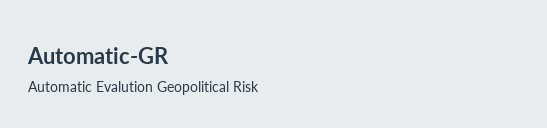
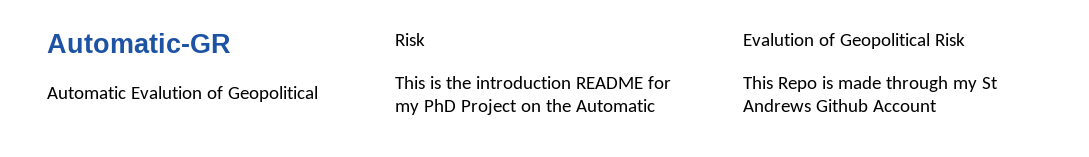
[157,81,259,95] Geopolitical Risk -> [206,86,318,102] [395,33,425,46] [395,76,671,89] [395,99,655,115] [743,33,965,49] [743,76,998,92] [743,99,937,112] of Geopolitical Risk // This is the introduction README for my PhD Project on the Automatic Evalution of Geopolitical Risk // This Repo is made through my St Andrews Github Account

